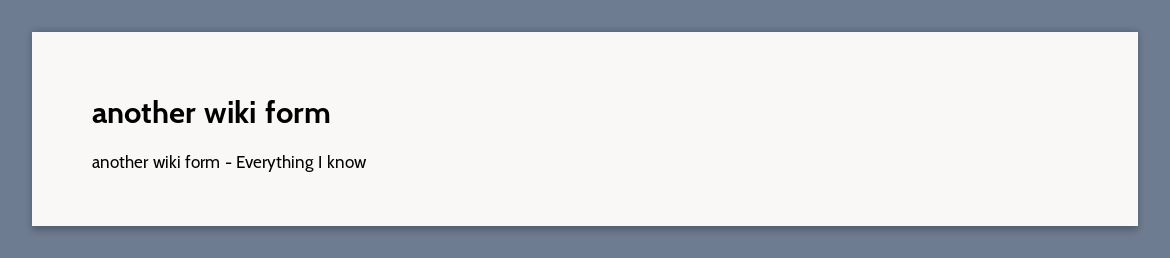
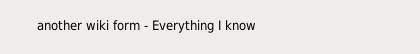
[92,100,331,123] [92,155,221,168] another wiki form // another wiki form -> [37,20,140,31] another wiki form

